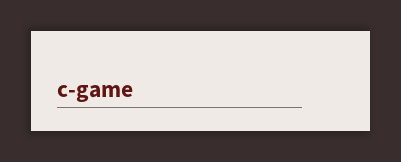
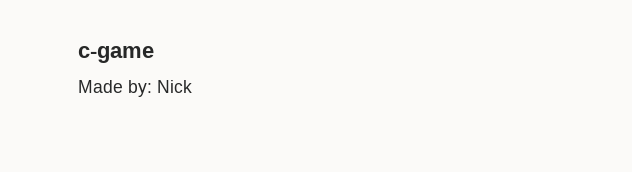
(133, 93) none -> [78,80,192,97] // Made by: Nick

